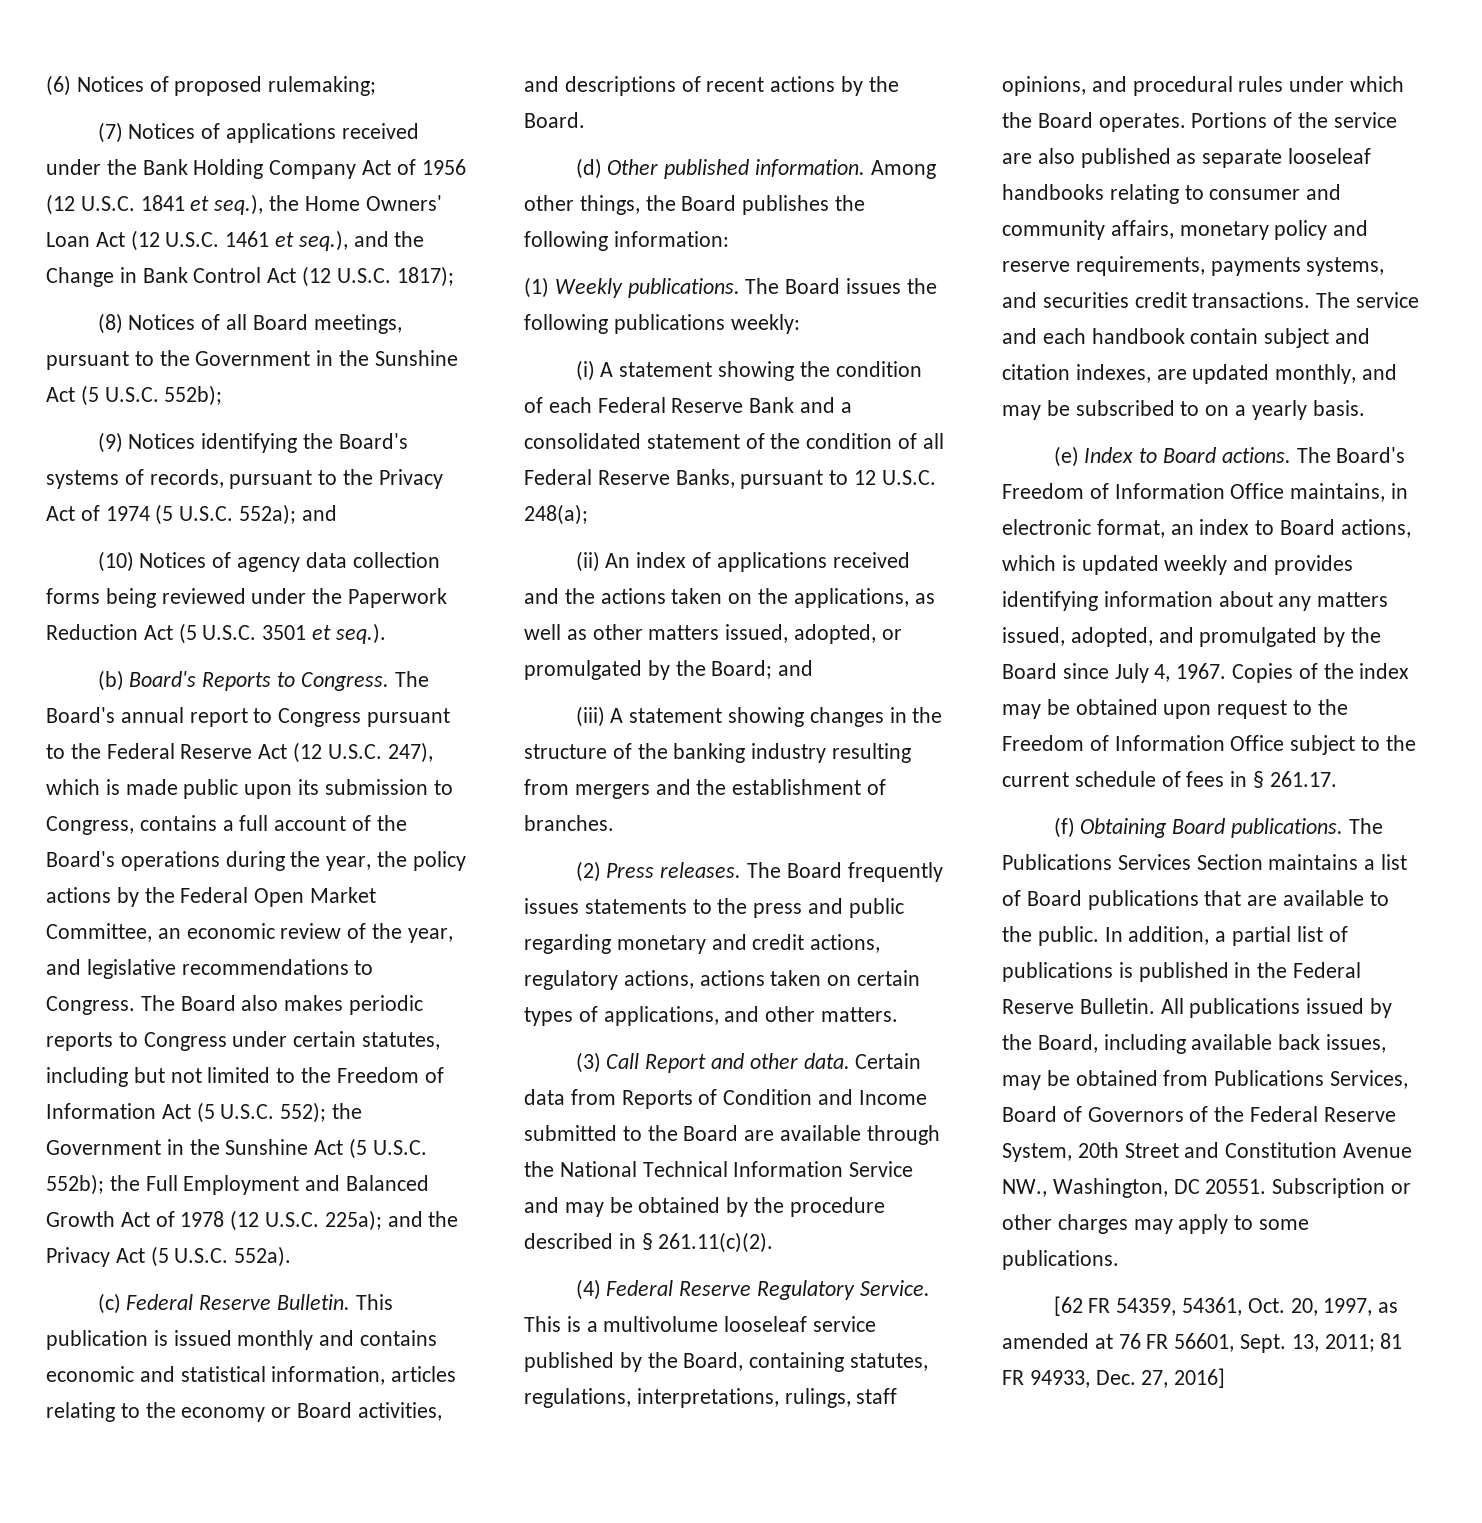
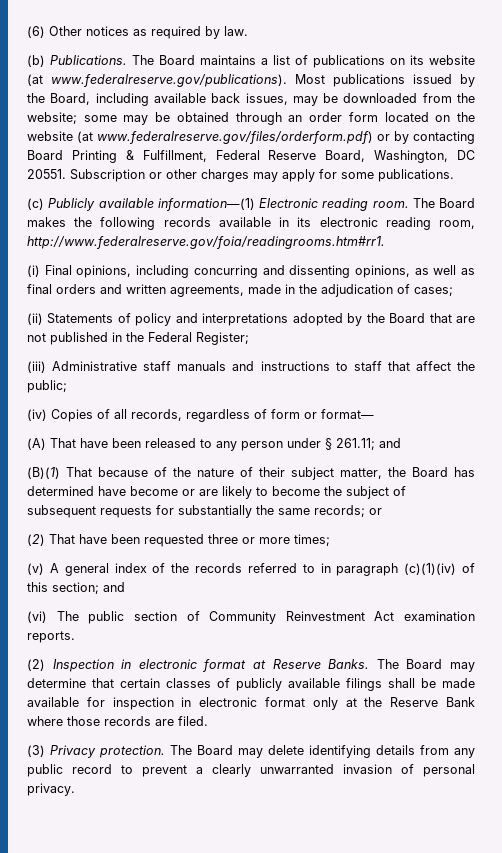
[76,76,377,96] [97,122,419,143] [46,159,466,179] [46,194,442,215] [46,230,425,251] [46,266,454,287] [97,313,402,334] [46,350,458,370] [46,385,223,406] [97,432,408,453] [46,469,443,489] [46,504,337,525] [97,551,440,572] [46,588,448,608] [46,623,386,644] [97,670,429,691] [46,707,451,727] [46,742,433,763] [46,779,453,799] [46,815,407,835] [46,851,466,871] [46,887,377,907] [46,923,453,943] [46,959,374,979] [46,995,424,1015] [46,1031,441,1051] [46,1067,444,1087] [46,1102,363,1123] [46,1138,427,1159] [46,1174,430,1195] [46,1210,459,1231] [46,1246,292,1267] [97,1293,393,1314] [46,1330,438,1350] [46,1366,457,1385] [46,1402,442,1422] [524,76,899,96] [524,112,585,128] [575,158,936,179] [524,195,866,215] [524,231,729,251] [524,277,937,298] [524,314,800,334] [575,360,922,381] [524,397,852,413] [524,433,944,449] [524,469,936,489] [524,504,588,525] [575,551,910,572] [524,588,935,608] [524,624,902,644] [524,660,814,680] [575,706,943,727] [524,743,912,763] [524,779,887,799] [524,815,614,831] [575,861,943,882] [524,898,904,918] [524,934,881,954] [524,970,921,990] [524,1006,899,1026] [575,1052,922,1073] [524,1089,927,1109] [524,1125,940,1145] [524,1161,914,1177] [524,1197,885,1217] [524,1232,774,1253] [575,1279,930,1300] [524,1316,877,1332] [524,1352,929,1372] [524,1388,898,1408] [1002,76,1405,96] [1002,112,1397,132] [1002,148,1372,168] [1002,184,1342,204] [1002,220,1369,240] [1002,256,1385,276] [1002,292,1420,308] [1002,328,1371,348] [1002,364,1398,384] [1002,400,1365,420] [1053,446,1406,467] [1002,483,1409,502] [1002,519,1411,538] [1002,555,1354,575] [1002,591,1389,611] [1002,627,1382,647] [1002,663,1410,683] [1002,699,1348,719] [1002,735,1416,755] [1002,771,1337,788] [1053,817,1383,838] [1002,854,1408,870] [1002,890,1389,910] [1002,926,1348,946] [1002,962,1362,982] [1002,998,1184,1014] Notices of proposed rulemaking; // (7) Notices of applications received under the Bank Holding Company Act of 1956 (12 U.S.C. 1841 et seq.), the Home Owners' Loan Act (12 U.S.C. 1461 et seq.), and the Change in Bank Control Act (12 U.S.C. 1817); // (8) Notices of all Board meetings, pursuant to the Government in the Sunshine Act (5 U.S.C. 552b); // (9) Notices identifying the Board's systems of records, pursuant to the Privacy Act of 1974 (5 U.S.C. 552a); and // (10) Notices of agency data collection forms being reviewed under the Paperwork Reduction Act (5 U.S.C. 3501 et seq.). // (b) Board's Reports to Congress. The Board's annual report to Congress pursuant to the Federal Reserve Act (12 U.S.C. 247), which is made public upon its submission to Congress, contains a full account of the Board's operations during the year, the policy actions by the Federal Open Market Committee, an economic review of the year, and legislative recommendations to Congress. The Board also makes periodic reports to Congress under certain statutes, including but not limited to the Freedom of Information Act (5 U.S.C. 552); the Government in the Sunshine Act (5 U.S.C. 552b); the Full Employment and Balanced Growth Act of 1978 (12 U.S.C. 225a); and the Privacy Act (5 U.S.C. 552a). // (c) Federal Reserve Bulletin. This publication is issued monthly and contains economic and statistical information, articles relating to the economy or Board activities, and descriptions of recent actions by the Board. // (d) Other published information. Among other things, the Board publishes the following information: // (1) Weekly publications. The Board issues the following publications weekly: // (i) A statement showing the condition of each Federal Reserve Bank and a consolidated statement of the condition of all Federal Reserve Banks, pursuant to 12 U.S.C. 248(a); // (ii) An index of applications received and the actions taken on the applications, as well as other matters issued, adopted, or promulgated by the Board; and // (iii) A statement showing changes in the structure of the banking industry resulting from mergers and the establishment of branches. // (2) Press releases. The Board frequently issues statements to the press and public regarding monetary and credit actions, regulatory actions, actions taken on certain types of applications, and other matters. // (3) Call Report and other data. Certain data from Reports of Condition and Income submitted to the Board are available through the National Technical Information Service and may be obtained by the procedure described in § 261.11(c)(2). // (4) Federal Reserve Regulatory Service. This is a multivolume looseleaf service published by the Board, containing statutes, regulations, interpretations, rulings, staff opinions, and procedural rules under which the Board operates. Portions of the service are also published as separate looseleaf handbooks relating to consumer and community affairs, monetary policy and reserve requirements, payments systems, and securities credit transactions. The service and each handbook contain subject and citation indexes, are updated monthly, and may be subscribed to on a yearly basis. // (e) Index to Board actions. The Board's Freedom of Information Office maintains, in electronic format, an index to Board actions, which is updated weekly and provides identifying information about any matters issued, adopted, and promulgated by the Board since July 4, 1967. Copies of the index may be obtained upon request to the Freedom of Information Office subject to the current schedule of fees in § 261.17. // (f) Obtaining Board publications. The Publications Services Section maintains a list of Board publications that are available to the public. In addition, a partial list of publications is published in the Federal Reserve Bulletin. All -> [49,26,248,39] [27,55,475,68] [27,74,325,87] Other notices as required by law. // (b) Publications. The Board maintains a list of publications on its website (at www.federalreserve.gov/publications). Most
[1075,1070,1409,1089] [1002,1106,1396,1122] [1002,1142,1413,1162] [1002,1179,1047,1197] obtained from Publications Services, Board of Governors of the Federal Reserve System, 20th Street and Constitution Avenue NW., -> [343,93,476,103] [27,112,476,125] [27,131,475,144] [27,150,366,163] downloaded from the website; some may be obtained through an order form located on the website (at www.federalreserve.gov/files/orderform.pdf) or by contacting Board Printing & Fulfillment, Federal Reserve Board,
[1234,1215,1254,1230] to -> [319,169,337,179] for
[1053,1296,1399,1316] [1002,1333,1403,1353] [1002,1368,1226,1388] [62 FR 54359, 54361, Oct. 20, 1997, as amended at 76 FR 56601, Sept. 13, 2011; 81 FR 94933, Dec. 27, 2016] -> [27,198,475,211] [27,217,476,230] [27,236,385,249] [27,265,475,278] [27,284,453,297] [27,313,475,326] [27,332,249,345] [27,361,476,373] [27,380,67,393] [27,409,374,422] [27,438,401,451] [27,467,475,480] [27,486,406,499] [27,505,382,518] [27,534,330,547] [27,563,475,576] [27,582,125,594] [27,611,475,624] [27,631,75,643] [27,659,476,672] [27,678,475,691] [27,697,476,710] [27,716,208,726] [27,745,475,758] [27,764,475,777] [27,783,75,796] (c) Publicly available information—(1) Electronic reading room. The Board makes the following records available in its electronic reading room, http://www.federalreserve.gov/foia/readingrooms.htm#rr1. // (i) Final opinions, including concurring and dissenting opinions, as well as final orders and written agreements, made in the adjudication of cases; // (ii) Statements of policy and interpretations adopted by the Board that are not published in the Federal Register; // (iii) Administrative staff manuals and instructions to staff that affect the public; // (iv) Copies of all records, regardless of form or format— // (A) That have been released to any person under § 261.11; and // (B)(1) That because of the nature of their subject matter, the Board has determined have become or are likely to become the subject of subsequent requests for substantially the same records; or // (2) That have been requested three or more times; // (v) A general index of the records referred to in paragraph (c)(1)(iv) of this section; and // (vi) The public section of Community Reinvestment Act examination reports. // (2) Inspection in electronic format at Reserve Banks. The Board may determine that certain classes of publicly available filings shall be made available for inspection in electronic format only at the Reserve Bank where those records are filed. // (3) Privacy protection. The Board may delete identifying details from any public record to prevent a clearly unwarranted invasion of personal privacy.

